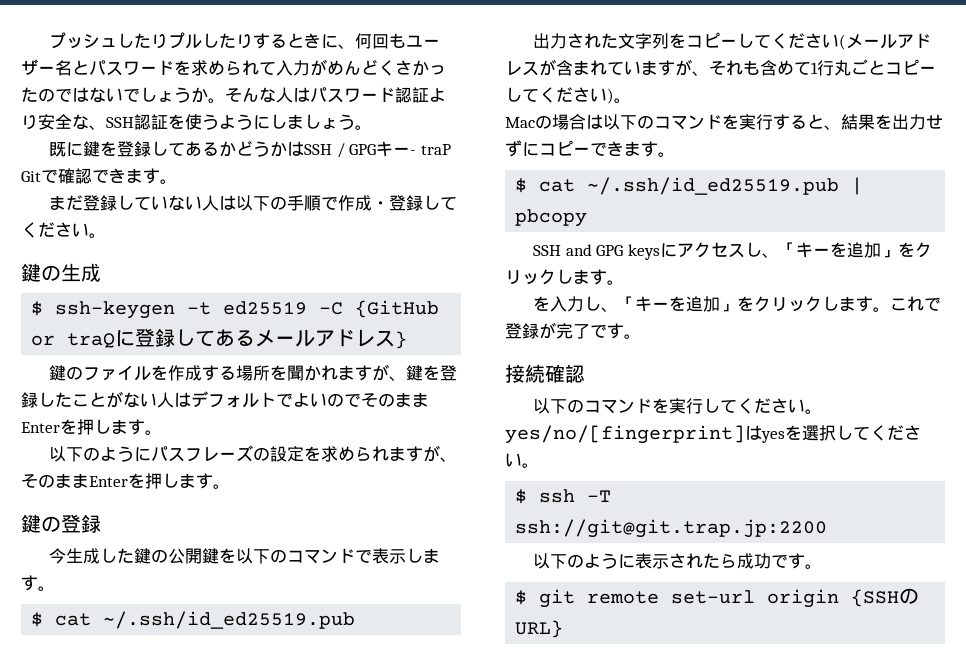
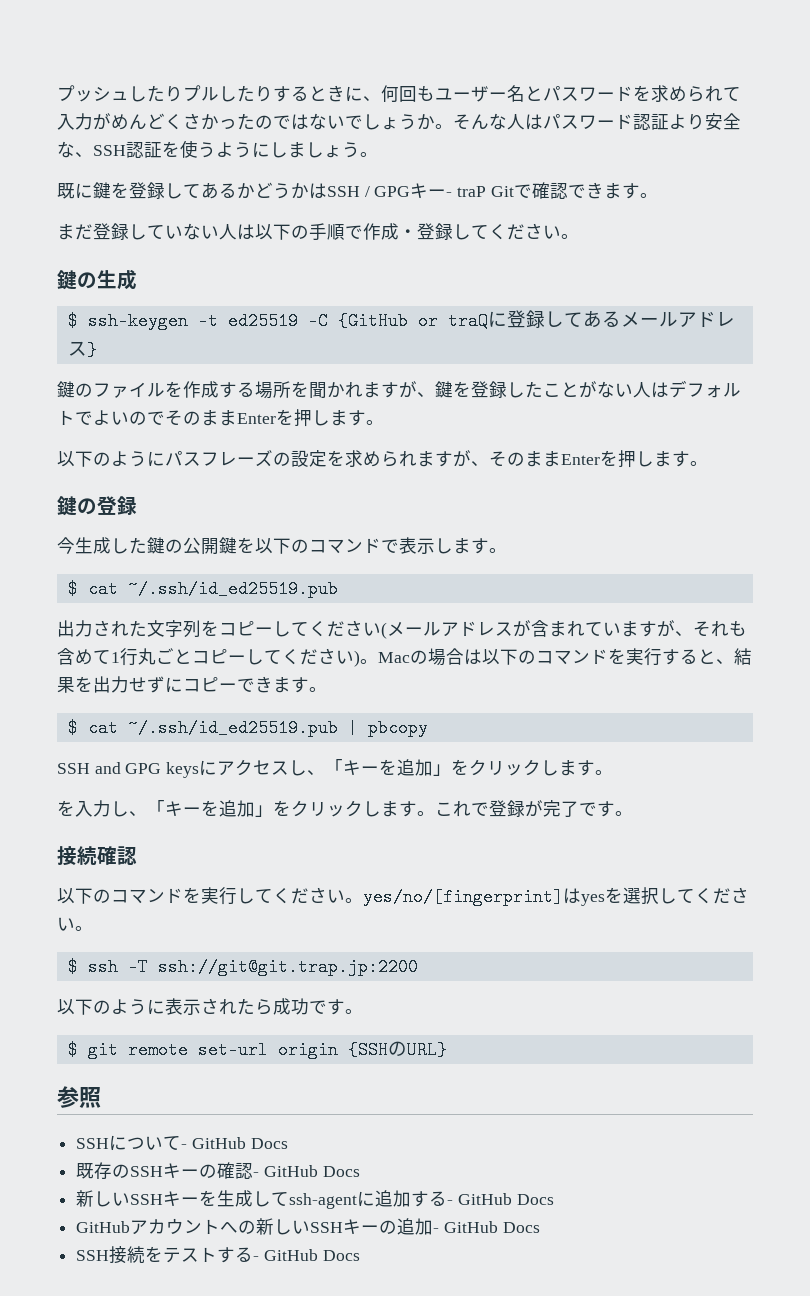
(631, 100) // -> (378, 661) none
(564, 629) none -> [57,1086,101,1108] [76,1135,288,1151] [76,1162,360,1179] [76,1190,554,1209] [76,1218,540,1235] [76,1246,360,1264] // 参照 // SSHについて- GitHub Docs // 既存のSSHキーの確認- GitHub Docs // 新しいSSHキーを生成してssh-agentに追加する- GitHub Docs // GitHubアカウントへの新しいSSHキーの追加- GitHub Docs // SSH接続をテストする- GitHub Docs

